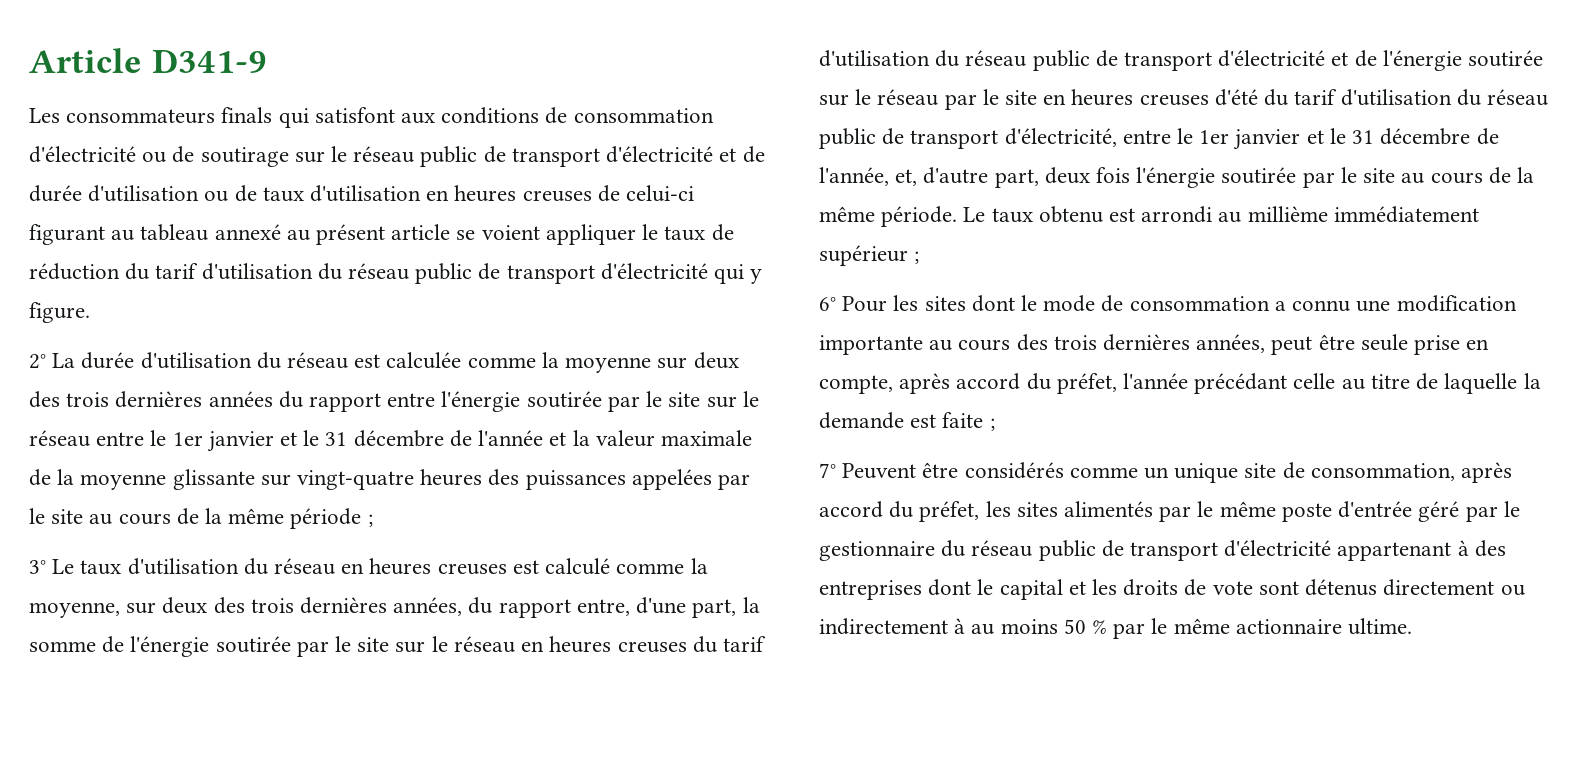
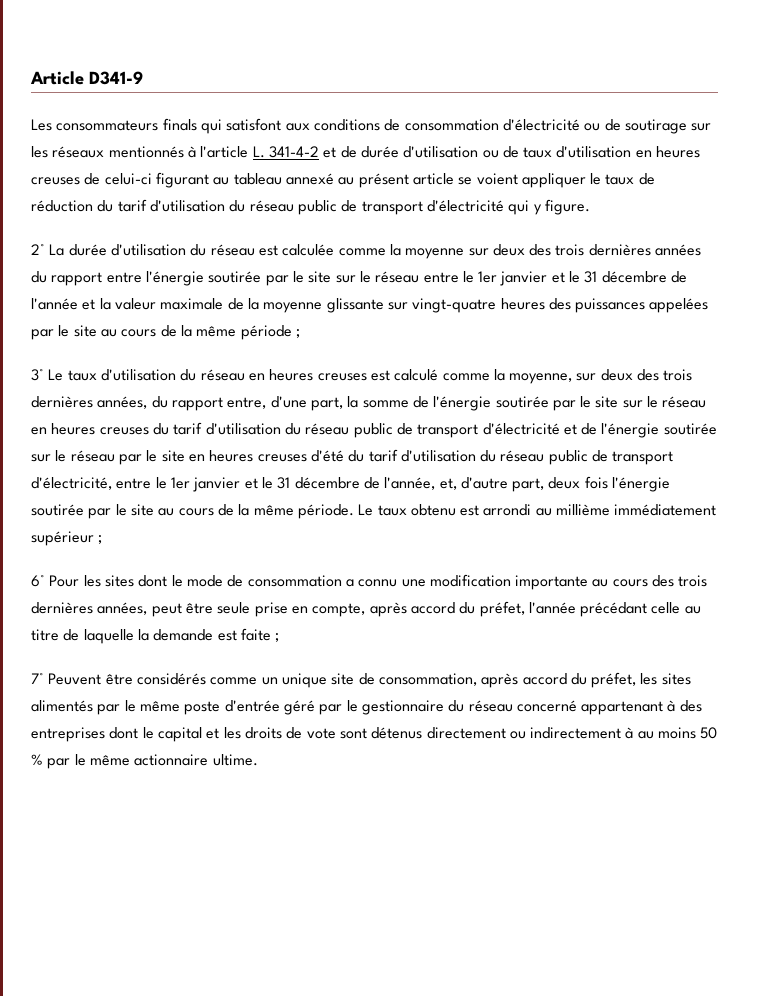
[331,146,714,167] le réseau public de transport d'électricité -> [31,146,319,158] les réseaux mentionnés à l'article L. 341-4-2
[1038,540,1332,561] public de transport d'électricité -> [516,700,577,712] concerné

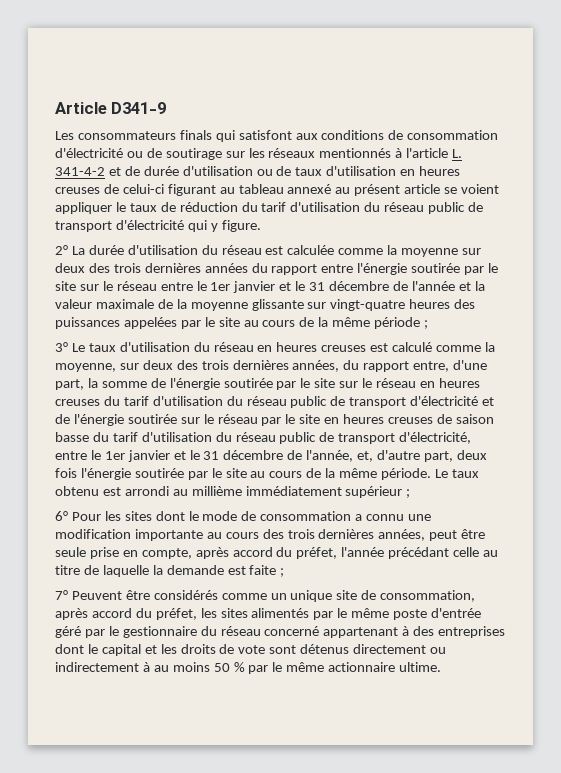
[310,450,344,462] d'été -> [436,414,494,424] [55,432,89,442] de saison basse

